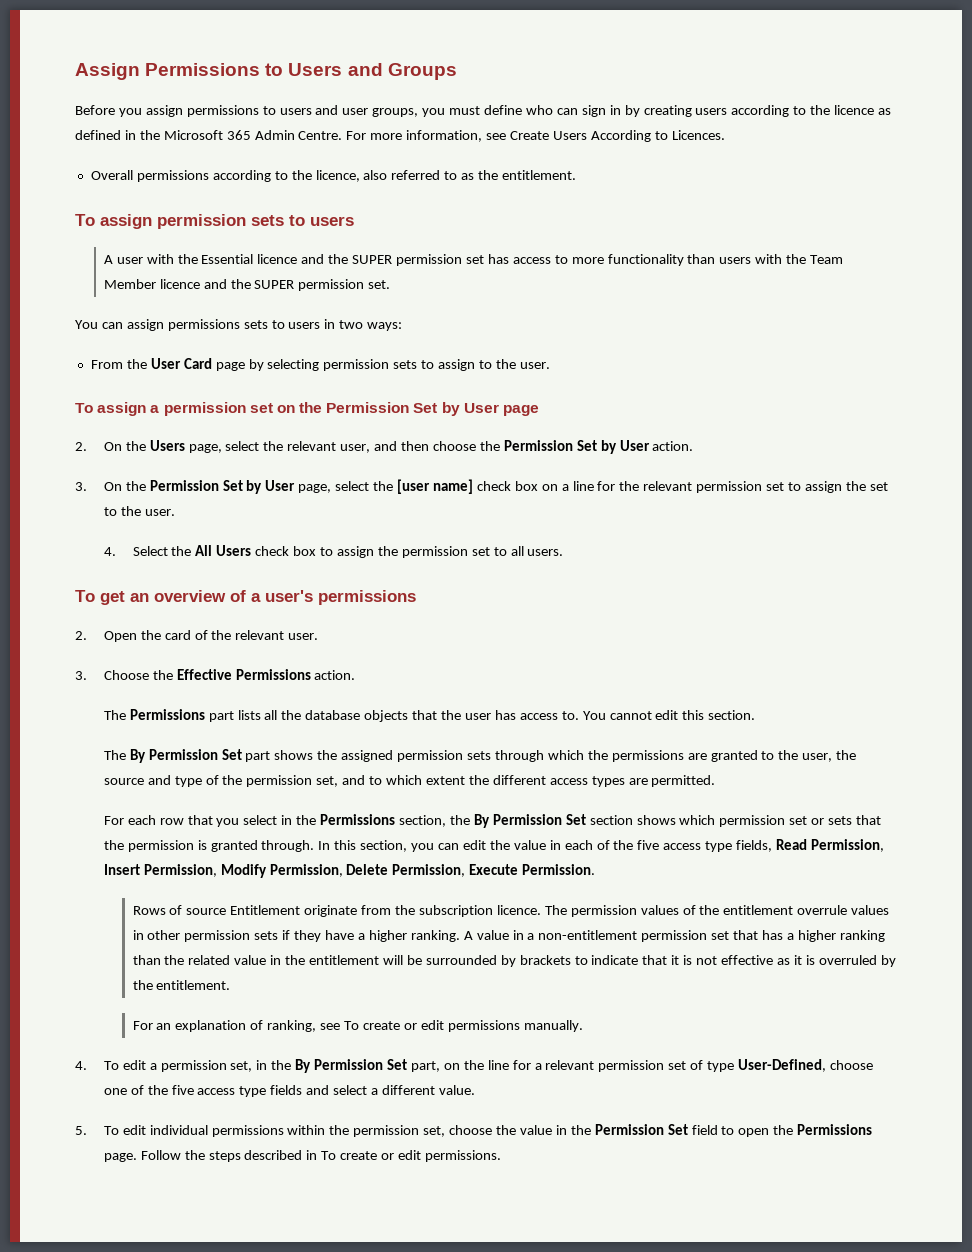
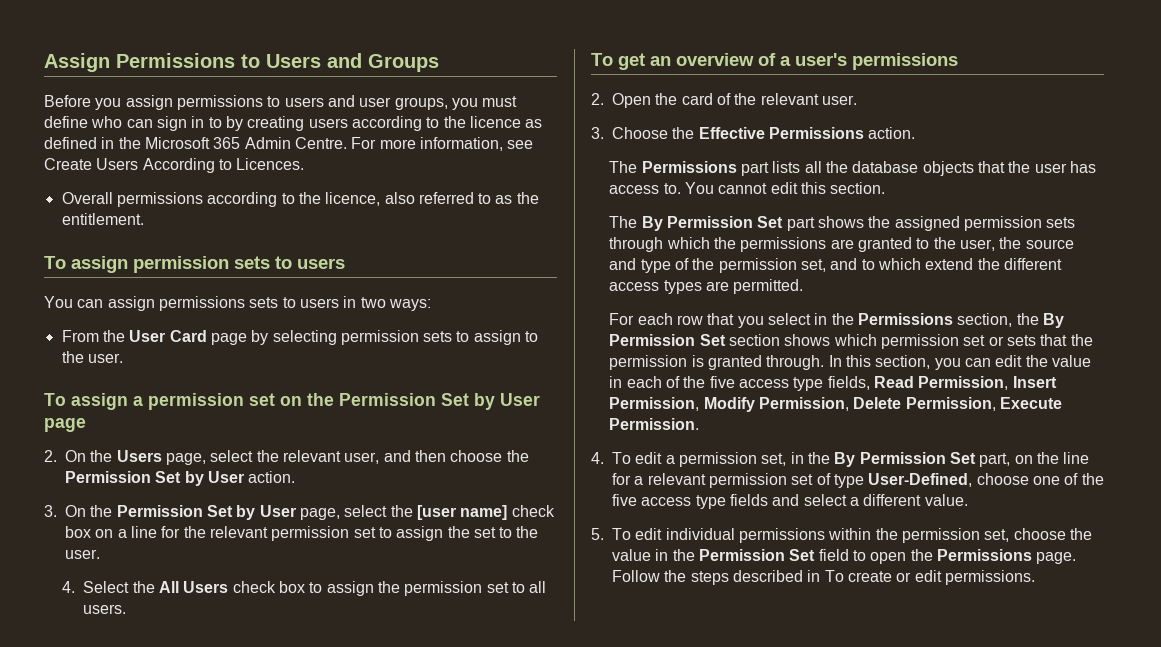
(621, 110) none -> [208,117,222,128] to
[103,254,844,266] [103,279,391,291] // A user with the Essential licence and the SUPER permission set has access to more functionality than users with the Team Member licence and the SUPER permission set. -> (345, 263) none
[425,776,465,785] extent -> [925,258,974,270] extend
[132,905,890,917] [132,930,885,942] [132,955,896,967] [132,980,231,990] [132,1020,583,1032] // Rows of source Entitlement originate from the subscription licence. The permission values of the entitlement overrule values in other permission sets if they have a higher ranking. A value in a non-entitlement permission set that has a higher ranking than the related value in the entitlement will be surrounded by brackets to indicate that it is not effective as it is overruled by the entitlement. // For an explanation of ranking, see To create or edit permissions manually. -> (700, 424) none

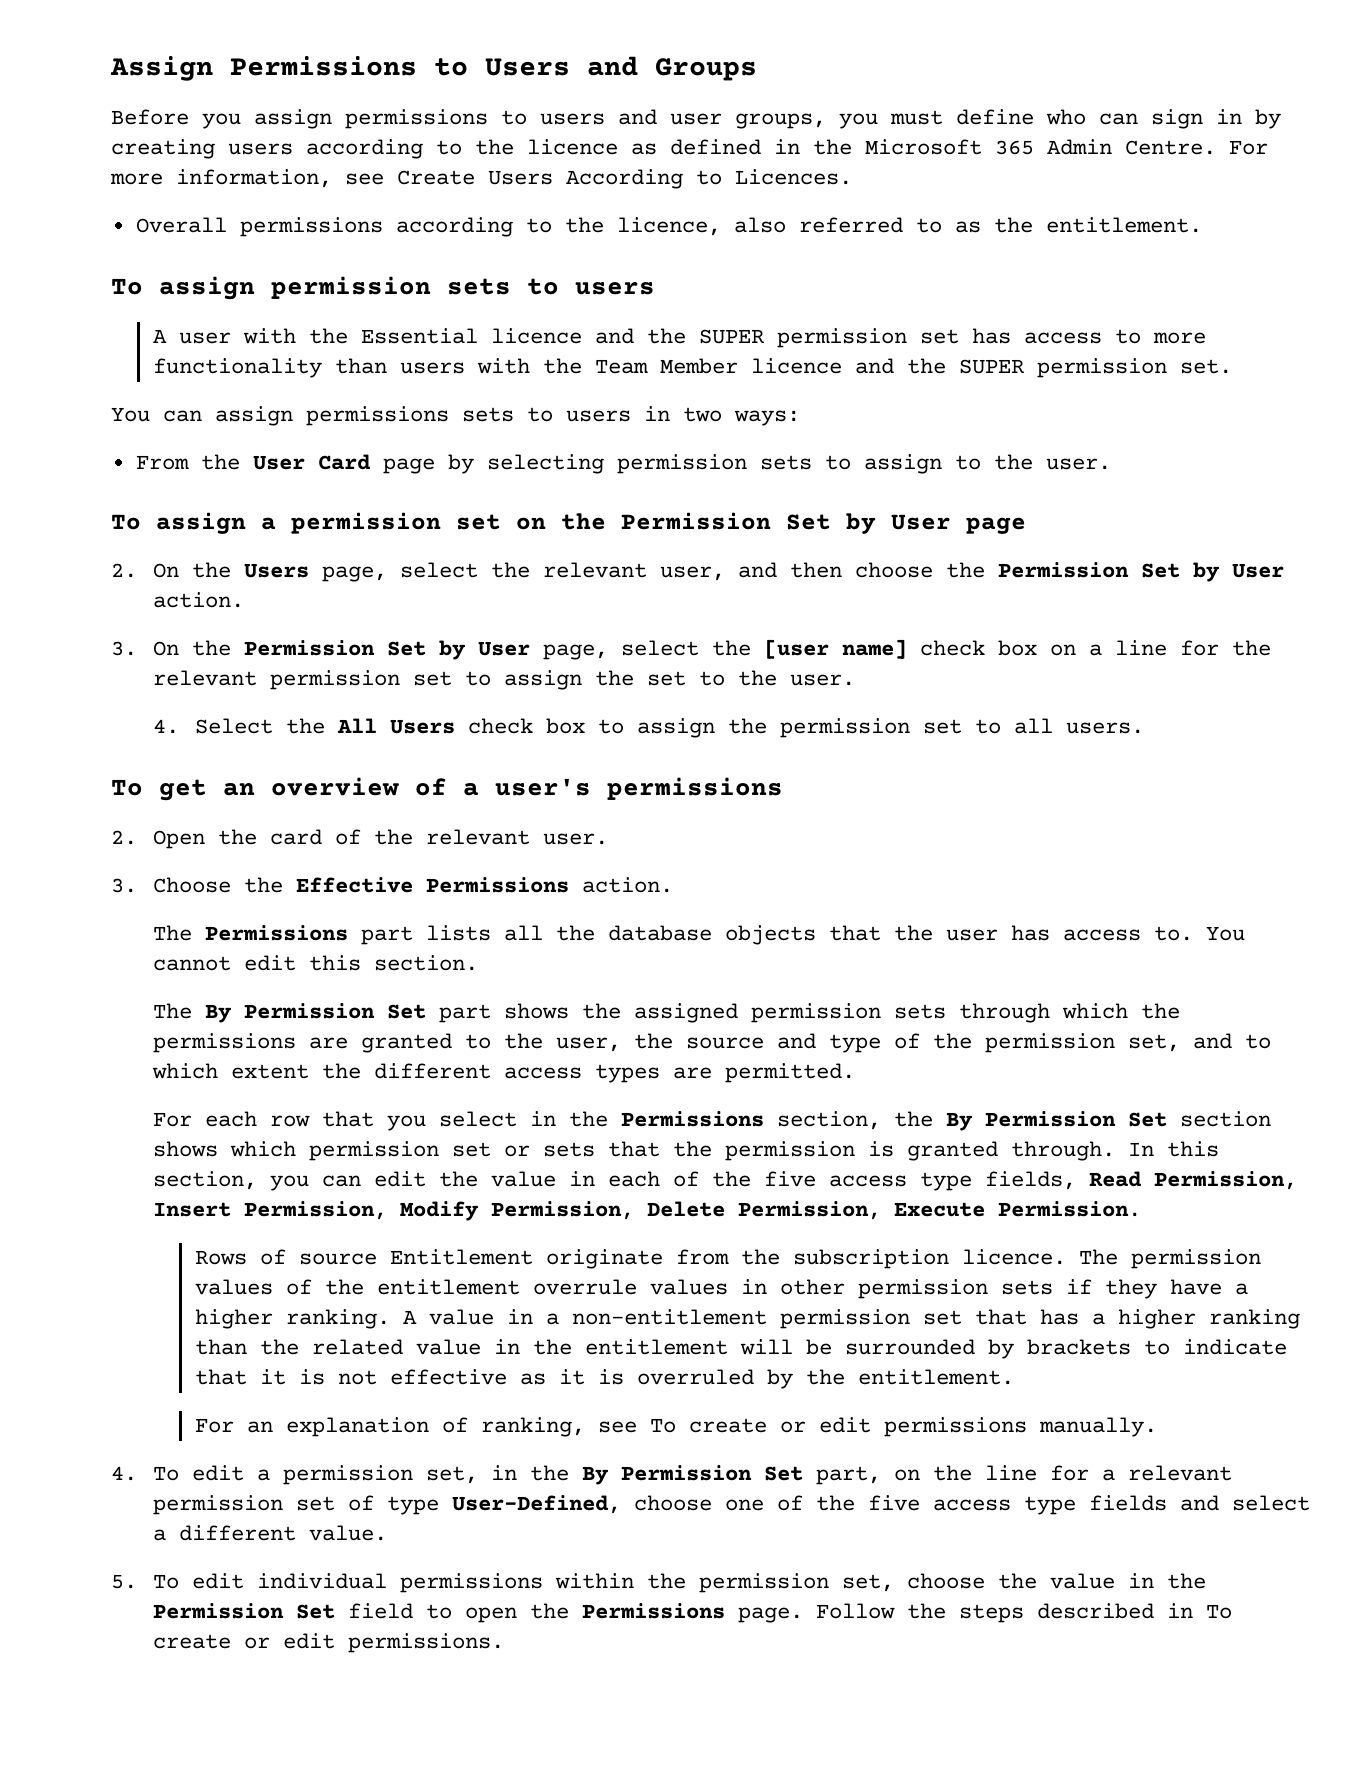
[208,117,222,128] to -> (1242, 116) none
(345, 263) none -> [152,328,1206,348] [152,358,1232,378] // A user with the Essential licence and the SUPER permission set has access to more functionality than users with the Team Member licence and the SUPER permission set.
[925,258,974,270] extend -> [230,1064,309,1079] extent
(700, 424) none -> [194,1249,1261,1269] [194,1279,1248,1299] [194,1309,1300,1329] [194,1339,1287,1359] [194,1369,1014,1389] [194,1417,1157,1437] // Rows of source Entitlement originate from the subscription licence. The permission values of the entitlement overrule values in other permission sets if they have a higher ranking. A value in a non-entitlement permission set that has a higher ranking than the related value in the entitlement will be surrounded by brackets to indicate that it is not effective as it is overruled by the entitlement. // For an explanation of ranking, see To create or edit permissions manually.

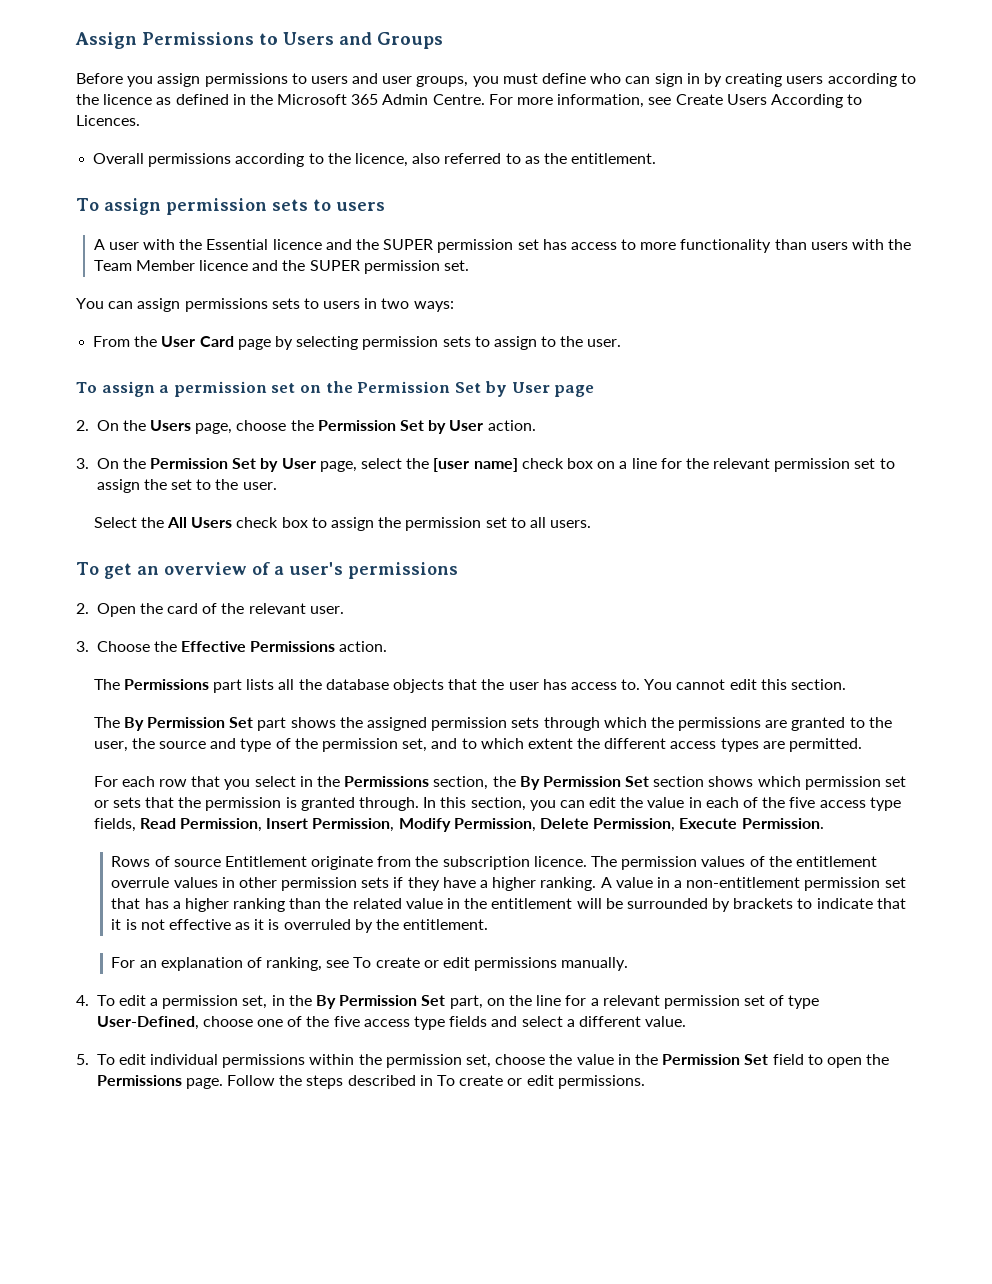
[399,562,842,581] select the relevant user, and then -> (233, 428) none
[152,719,179,734] 4. -> (277, 486) none

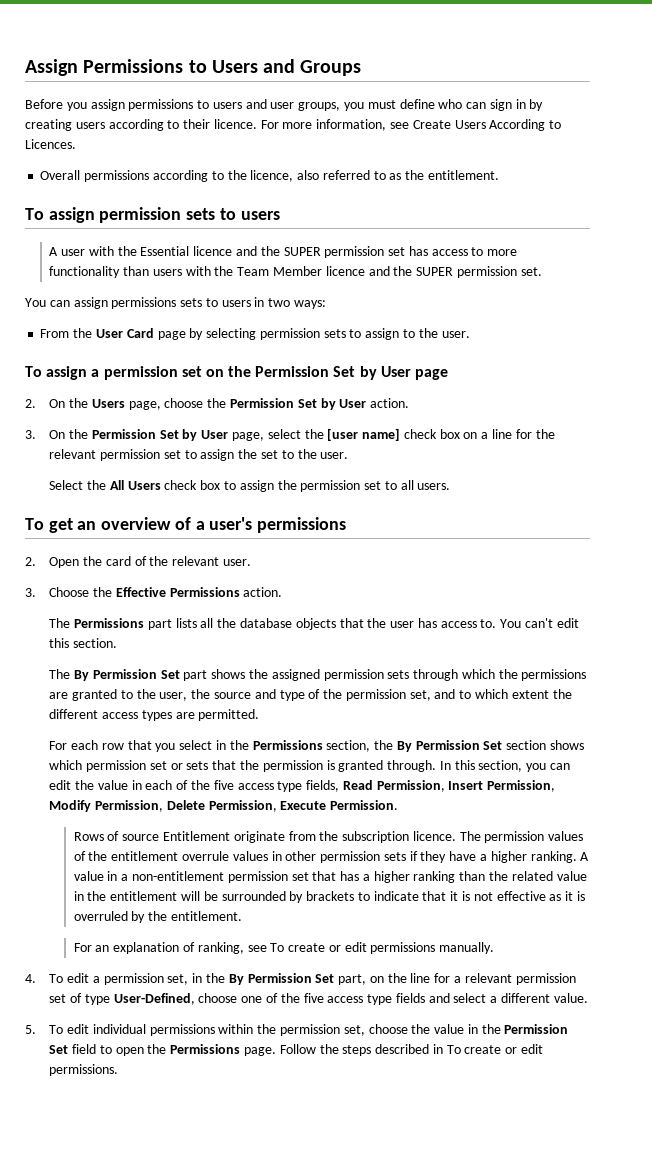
[76,94,485,105] the licence as defined in the Microsoft 365 Admin Centre. -> [183,119,257,129] their licence.
[676,679,726,690] cannot -> [525,618,554,628] can't

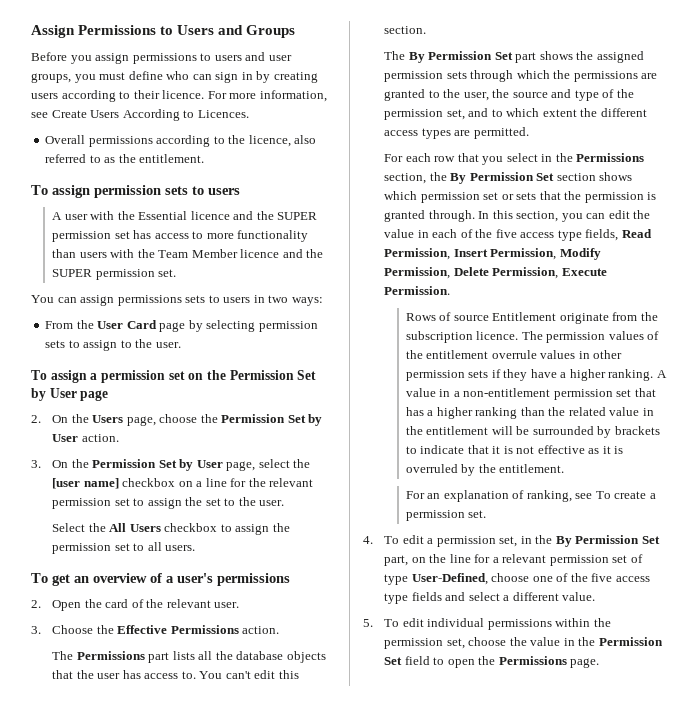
[403,429,460,439] check box -> [122,478,176,487] checkbox
[164,480,221,490] check box -> [164,523,218,532] checkbox
[328,942,495,954] or edit permissions manually. -> [649,493,656,499] [405,510,487,521] a permission set.
[279,1044,544,1056] [49,1064,119,1076] Follow the steps described in To create or edit permissions. -> (600, 663) none

